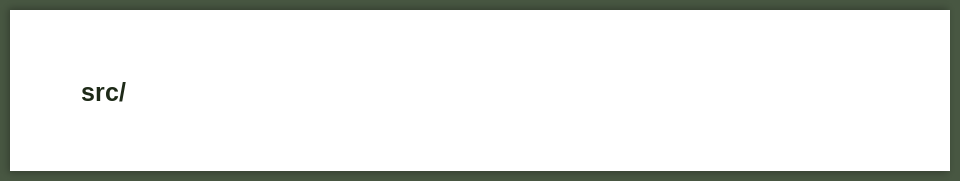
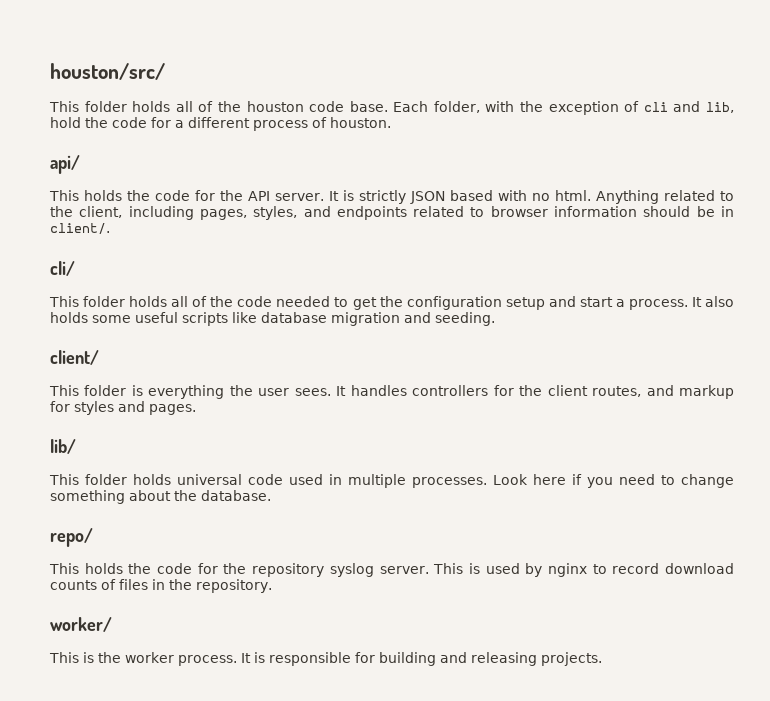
[81,82,126,102] src/ -> [50,63,165,80] [49,101,734,115] [50,117,391,131] [50,155,80,174] [49,190,734,204] [50,206,734,220] [50,223,110,234] [50,261,75,276] [49,296,734,310] [50,312,495,326] [50,350,99,365] [49,385,734,399] [50,401,196,415] [50,439,76,454] [49,474,734,488] [50,490,271,504] [50,528,93,547] [49,563,734,577] [50,579,272,593] [50,617,112,632] [49,652,602,666] houston/src/ // This folder holds all of the houston code base. Each folder, with the exception of cli and lib, hold the code for a different process of houston. // api/ // This holds the code for the API server. It is strictly JSON based with no html. Anything related to the client, including pages, styles, and endpoints related to browser information should be in client/. // cli/ // This folder holds all of the code needed to get the configuration setup and start a process. It also holds some useful scripts like database migration and seeding. // client/ // This folder is everything the user sees. It handles controllers for the client routes, and markup for styles and pages. // lib/ // This folder holds universal code used in multiple processes. Look here if you need to change something about the database. // repo/ // This holds the code for the repository syslog server. This is used by nginx to record download counts of files in the repository. // worker/ // This is the worker process. It is responsible for building and releasing projects.

